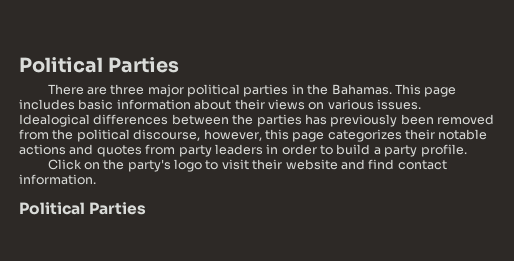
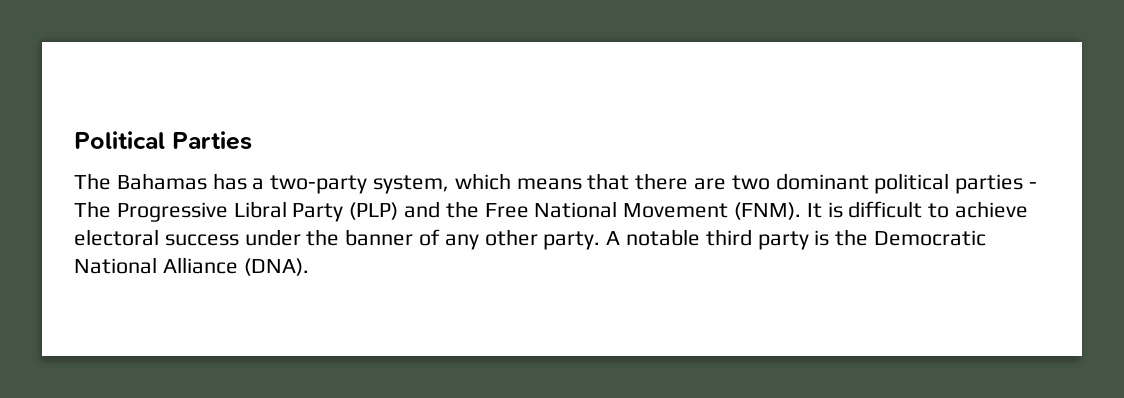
[47,84,457,97] [19,99,421,110] [19,114,494,127] [19,129,488,142] [19,144,467,157] [47,159,447,172] [19,174,96,185] [19,202,147,215] There are three major political parties in the Bahamas. This page includes basic information about their views on various issues. Idealogical differences between the parties has previously been removed from the political discourse, however, this page categorizes their notable actions and quotes from party leaders in order to build a party profile. // Click on the party's logo to visit their website and find contact information. // Political Parties -> [74,173,1038,194] [74,201,1029,222] [74,229,987,250] [74,257,309,276] The Bahamas has a two-party system, which means that there are two dominant political parties - The Progressive Libral Party (PLP) and the Free National Movement (FNM). It is difficult to achieve electoral success under the banner of any other party. A notable third party is the Democratic National Alliance (DNA).

